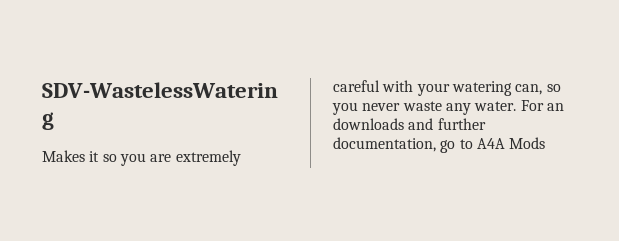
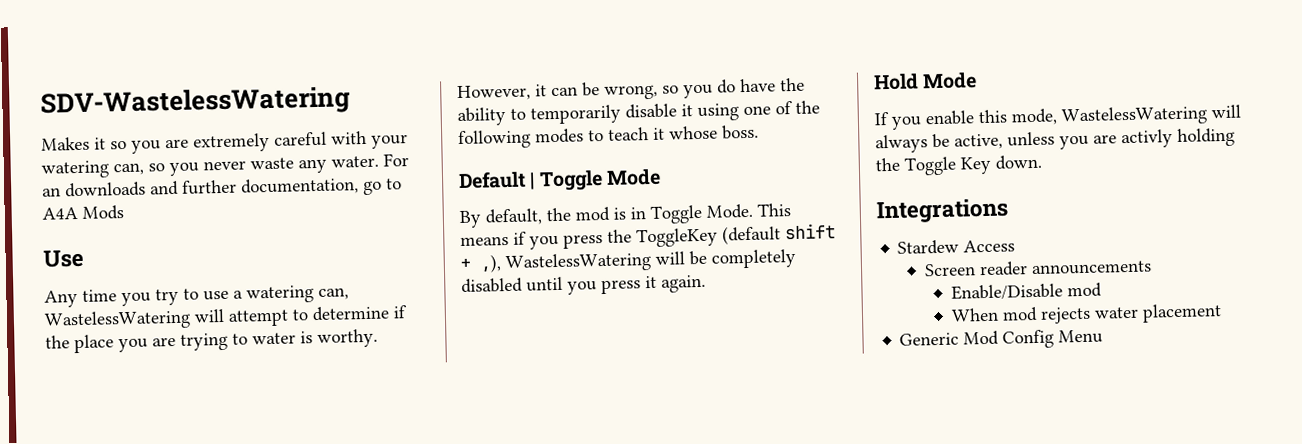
(546, 143) none -> [43,249,84,268] [44,285,349,308] [44,305,407,331] [45,328,378,354] [457,77,805,102] [457,100,820,127] [458,124,759,150] [458,168,661,192] [459,203,791,228] [460,223,836,250] [460,248,796,274] [461,274,706,295] [873,72,978,91] [874,104,1241,130] [875,127,1235,154] [875,154,1042,176] [876,197,1009,224] [897,239,1016,255] [923,260,1152,277] [950,282,1102,301] [950,303,1222,324] [899,329,1104,349] // Use // Any time you try to use a watering can, WastelessWatering will attempt to determine if the place you are trying to water is worthy. However, it can be wrong, so you do have the ability to temporarily disable it using one of the following modes to teach it whose boss. // Default | Toggle Mode // By default, the mod is in Toggle Mode. This means if you press the ToggleKey (default shift + ,), WastelessWatering will be completely disabled until you press it again. // Hold Mode // If you enable this mode, WastelessWatering will always be active, unless you are activly holding the Toggle Key down. // Integrations // Stardew Access // Screen reader announcements // Enable/Disable mod // When mod rejects water placement // Generic Mod Config Menu

